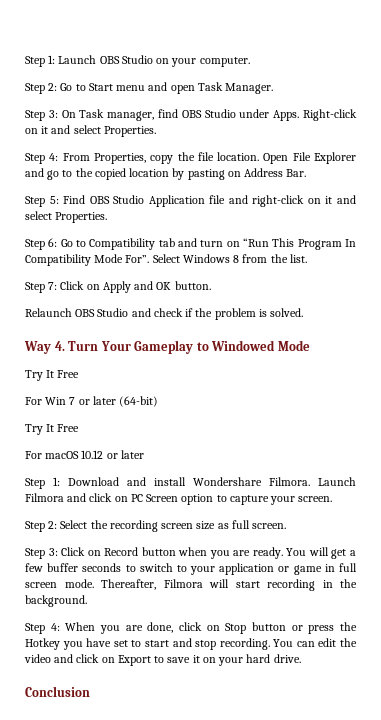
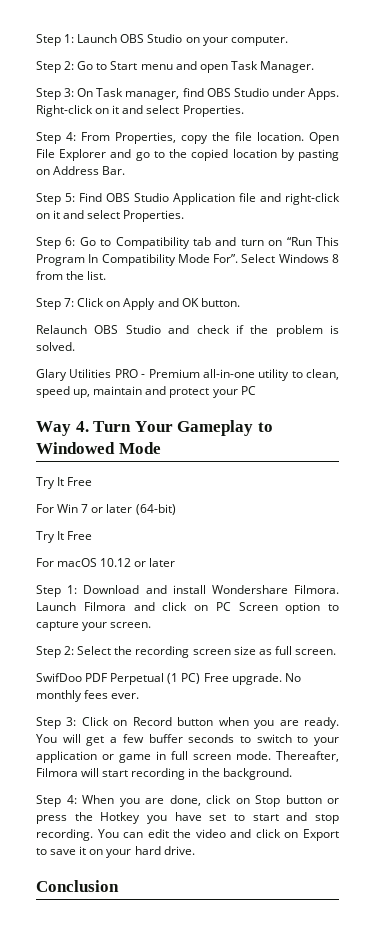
(304, 312) none -> [36,369,339,381] [36,386,256,398] // Glary Utilities PRO - Premium all-in-one utility to clean, speed up, maintain and protect your PC
(287, 526) none -> [36,673,301,685] [36,690,140,702] // SwifDoo PDF Perpetual (1 PC) Free upgrade. No monthly fees ever.

